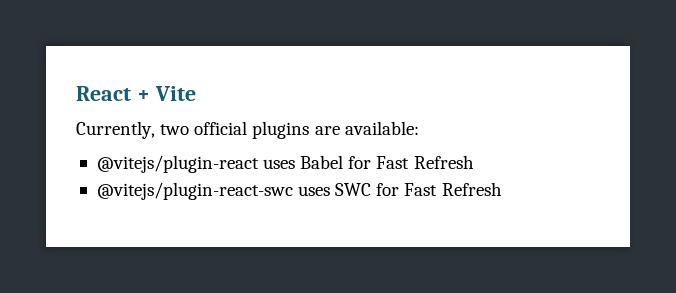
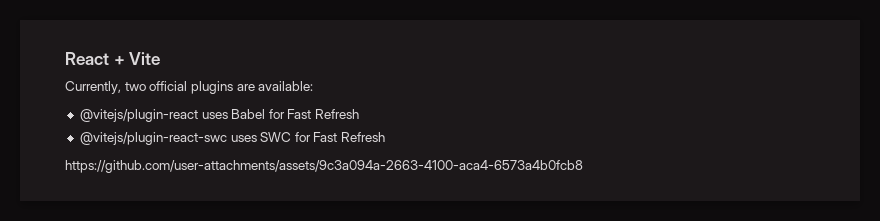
(502, 189) none -> [65,160,583,173] // https://github.com/user-attachments/assets/9c3a094a-2663-4100-aca4-6573a4b0fcb8

